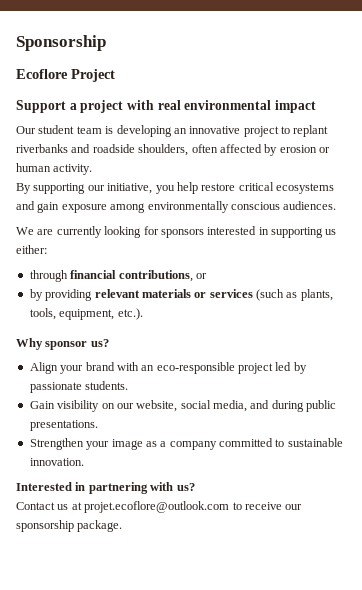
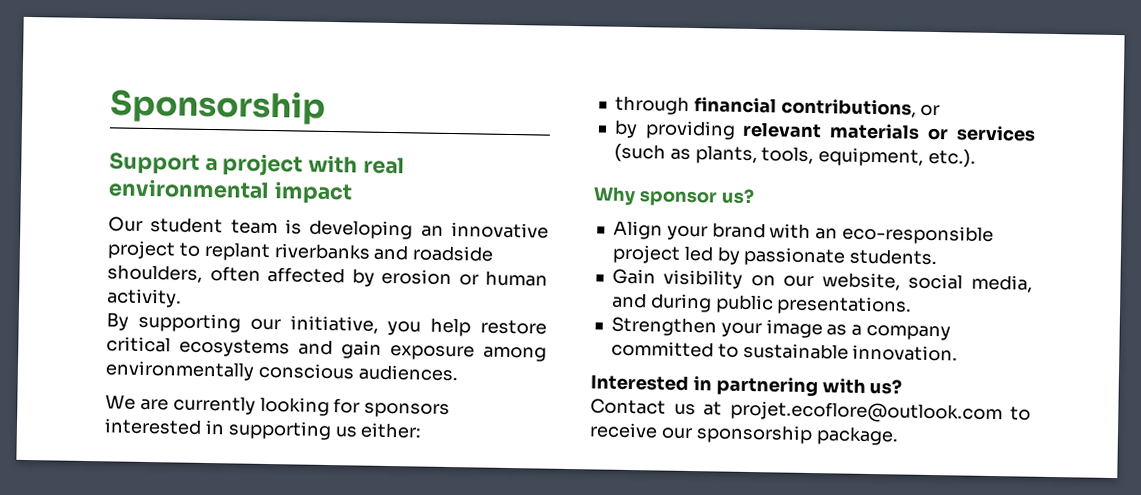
[16,69,115,82] // Ecoflore Project -> (326, 107) none

